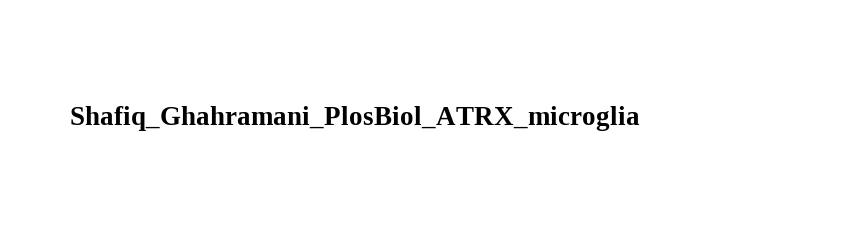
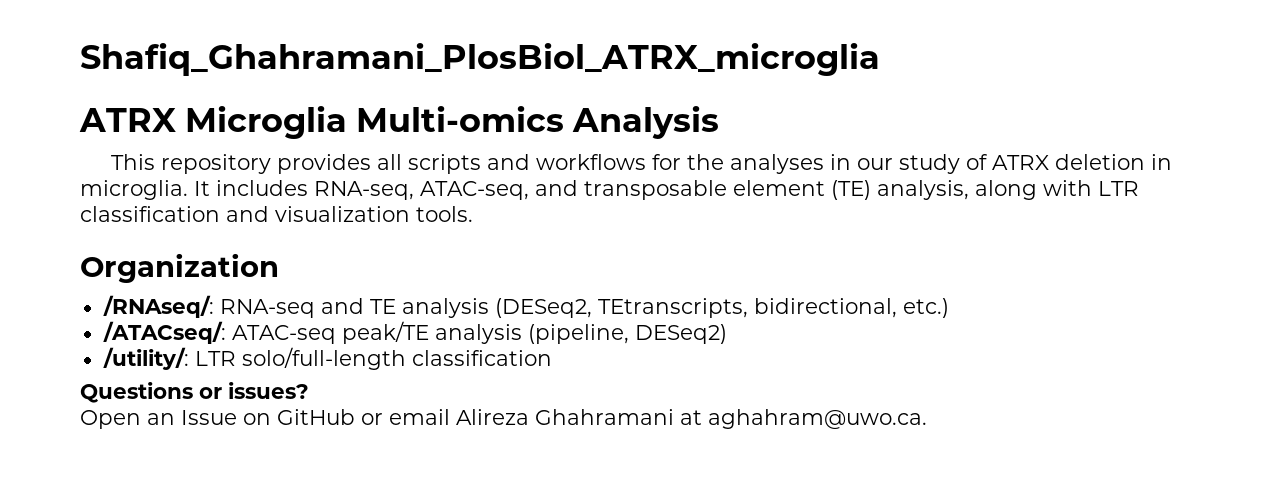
(640, 118) none -> [79,106,720,139] [110,154,1172,174] [80,180,1139,200] [80,206,473,222] [80,253,279,283] [102,295,949,318] [102,321,727,344] [102,347,552,370] [80,382,309,403] [80,409,927,429] // ATRX Microglia Multi-omics Analysis // This repository provides all scripts and workflows for the analyses in our study of ATRX deletion in microglia. It includes RNA-seq, ATAC-seq, and transposable element (TE) analysis, along with LTR classification and visualization tools. // Organization // /RNAseq/: RNA-seq and TE analysis (DESeq2, TEtranscripts, bidirectional, etc.) // /ATACseq/: ATAC-seq peak/TE analysis (pipeline, DESeq2) // /utility/: LTR solo/full-length classification // Questions or issues? // Open an Issue on GitHub or email Alireza Ghahramani at aghahram@uwo.ca.

